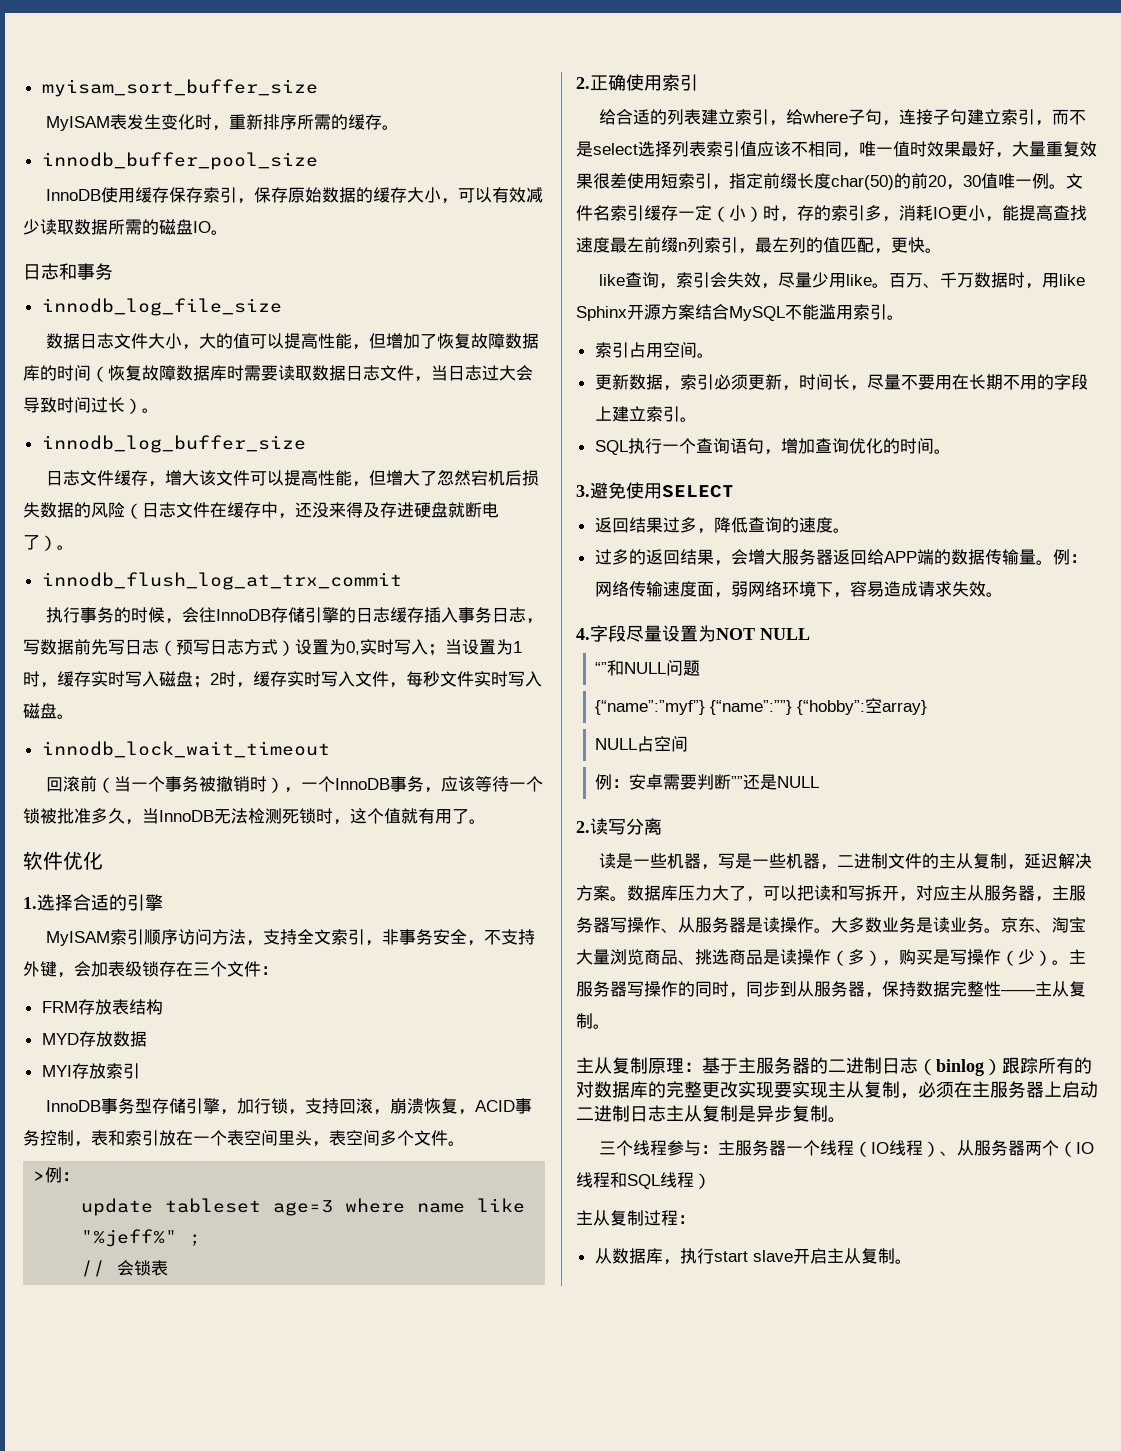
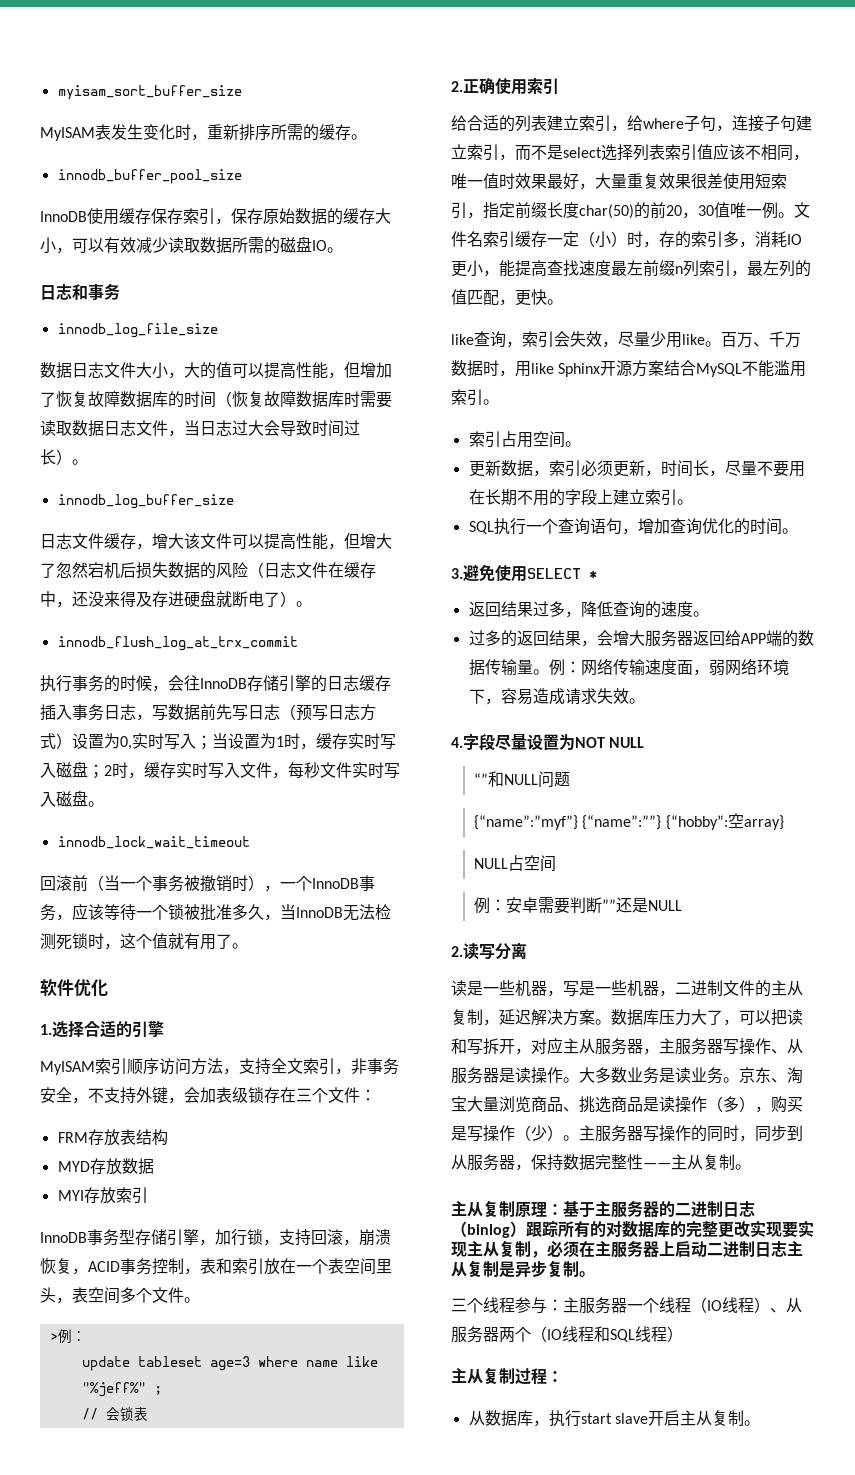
(734, 491) none -> [589,570,597,579] *

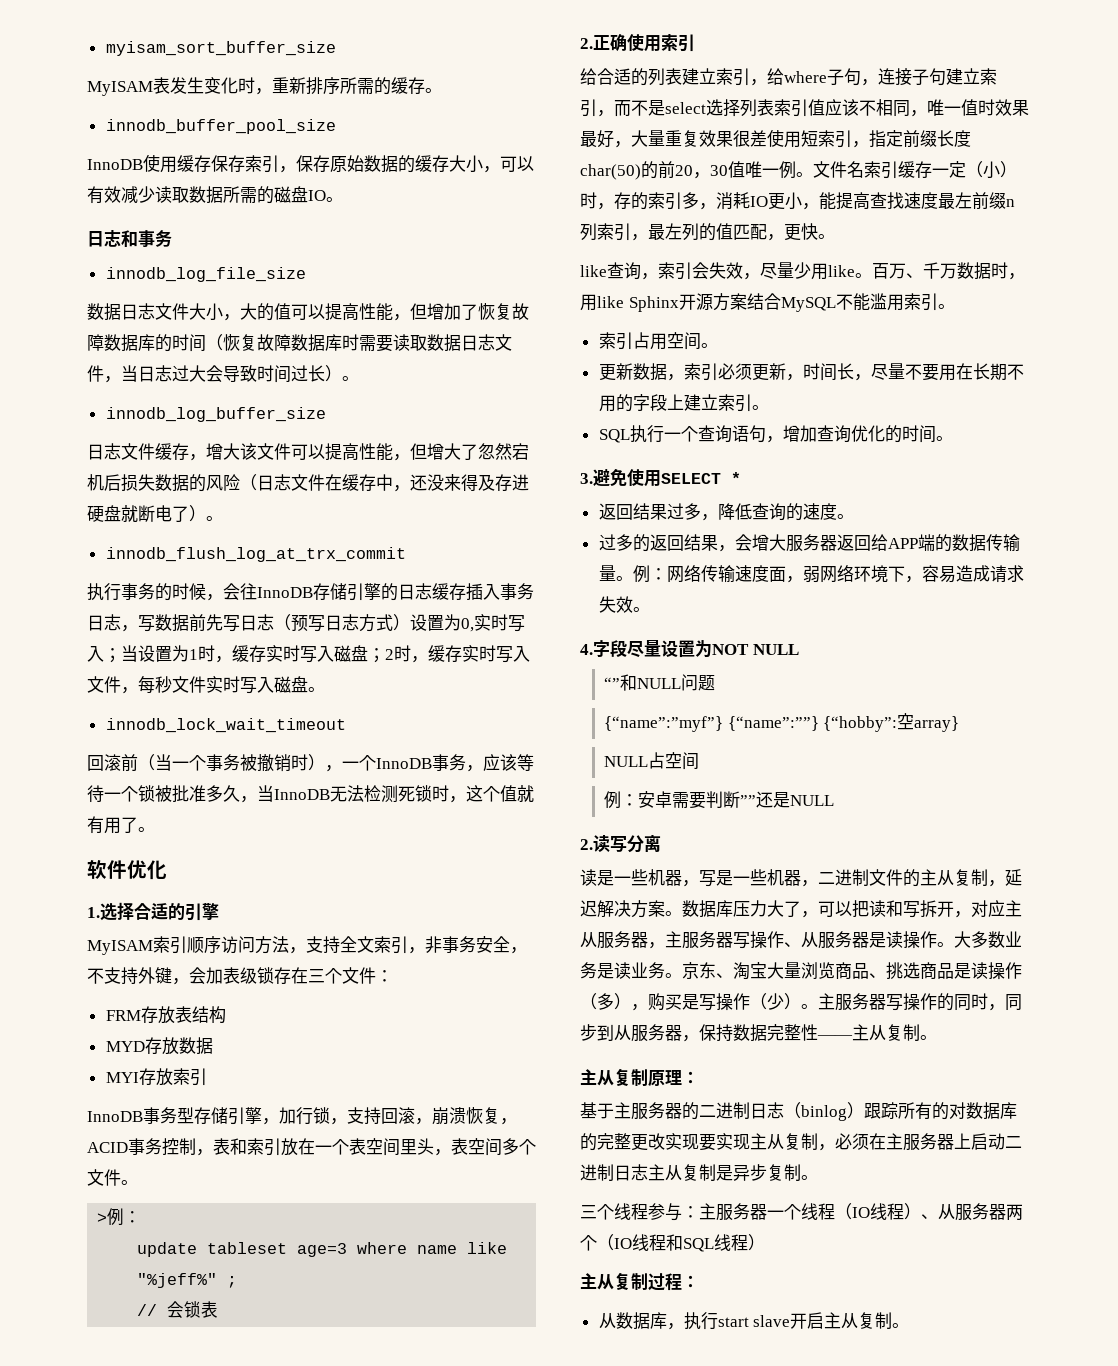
(563, 1209) none -> (699, 1077) //

